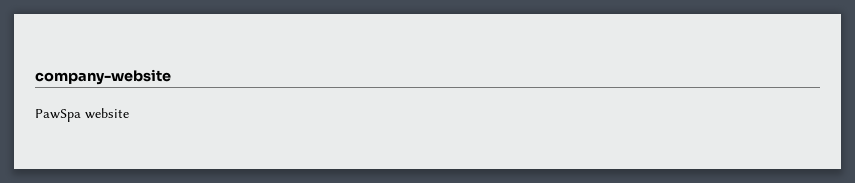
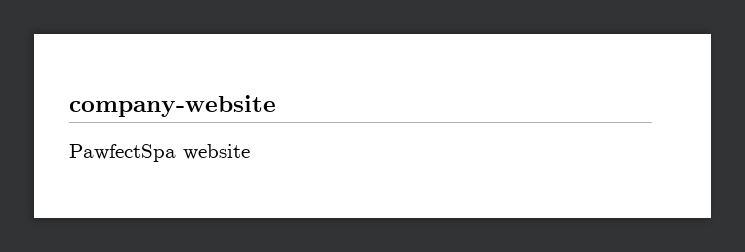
[35,109,81,122] PawSpa -> [69,144,176,162] PawfectSpa

